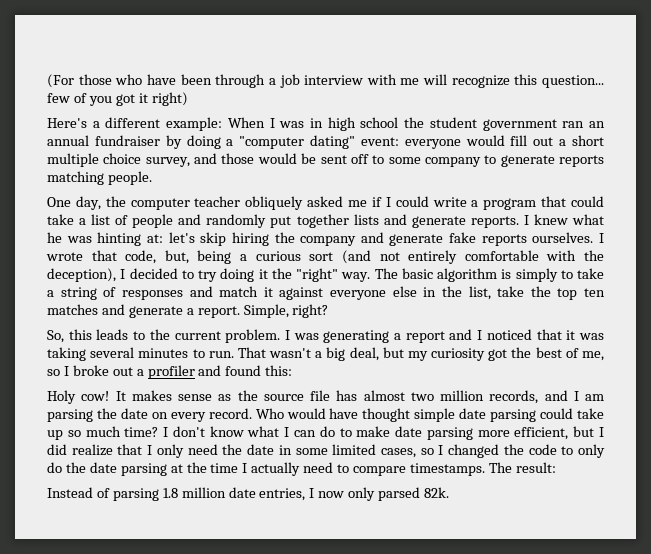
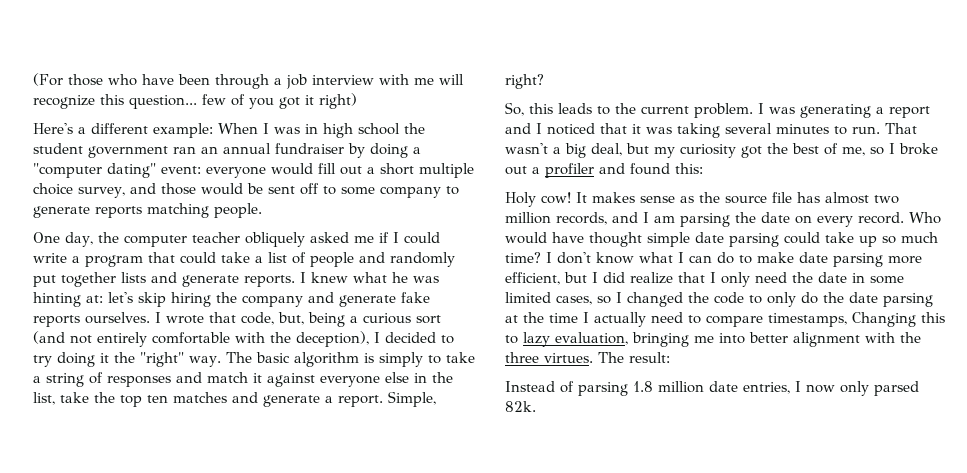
[409,463,485,476] timestamps. -> [768,312,945,327] [505,332,921,347] [505,352,593,363] timestamps, Changing this to lazy evaluation, bringing me into better alignment with the three virtues.

